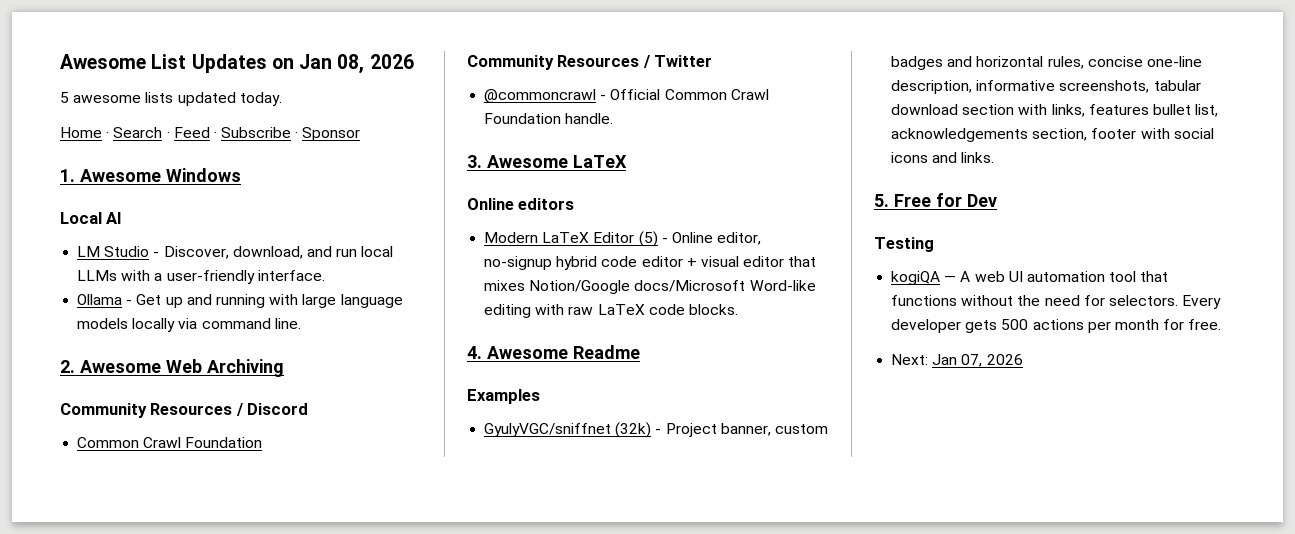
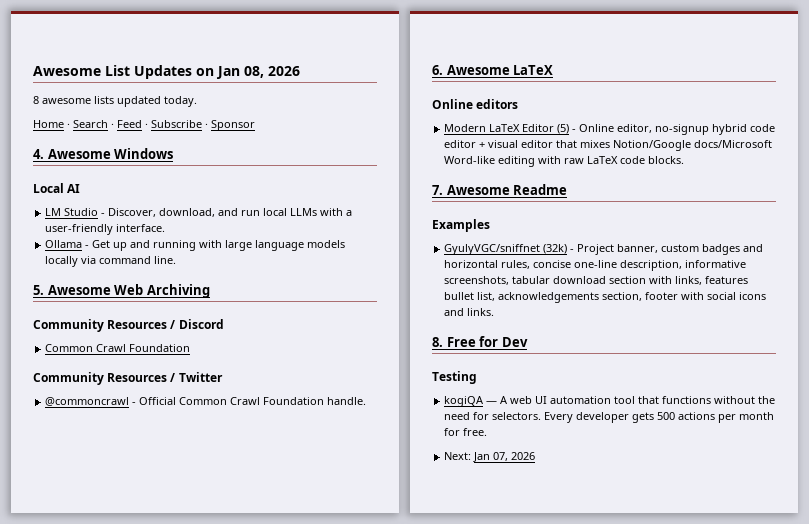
[60,92,69,103] 5 -> [33,96,39,104] 8
[60,169,75,182] 1. -> [33,149,44,159] 4.
[60,360,75,373] 2. -> [33,285,44,295] 5.
[467,155,482,168] 3. -> [432,65,443,75] 6.
[467,346,482,359] 4. -> [432,185,443,195] 7.
[874,194,889,207] 5. -> [432,337,443,347] 8.

